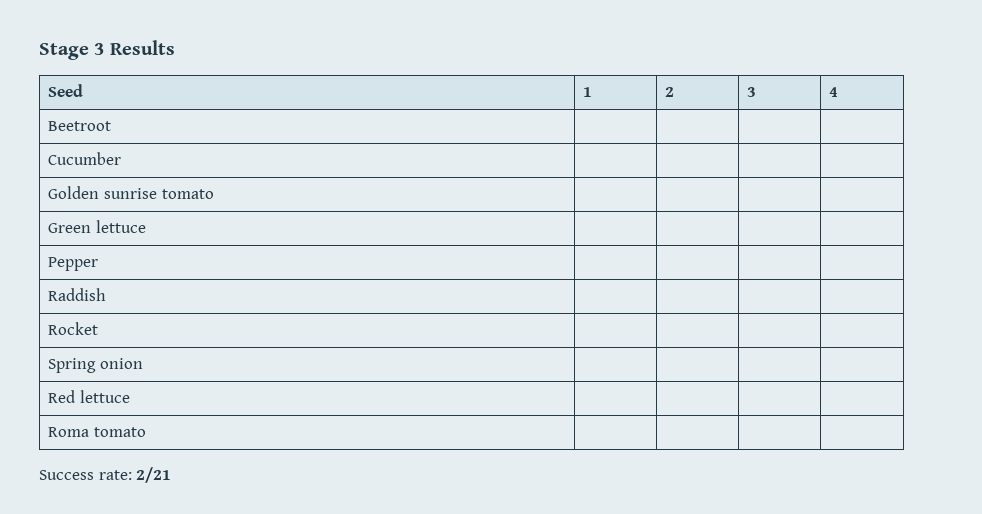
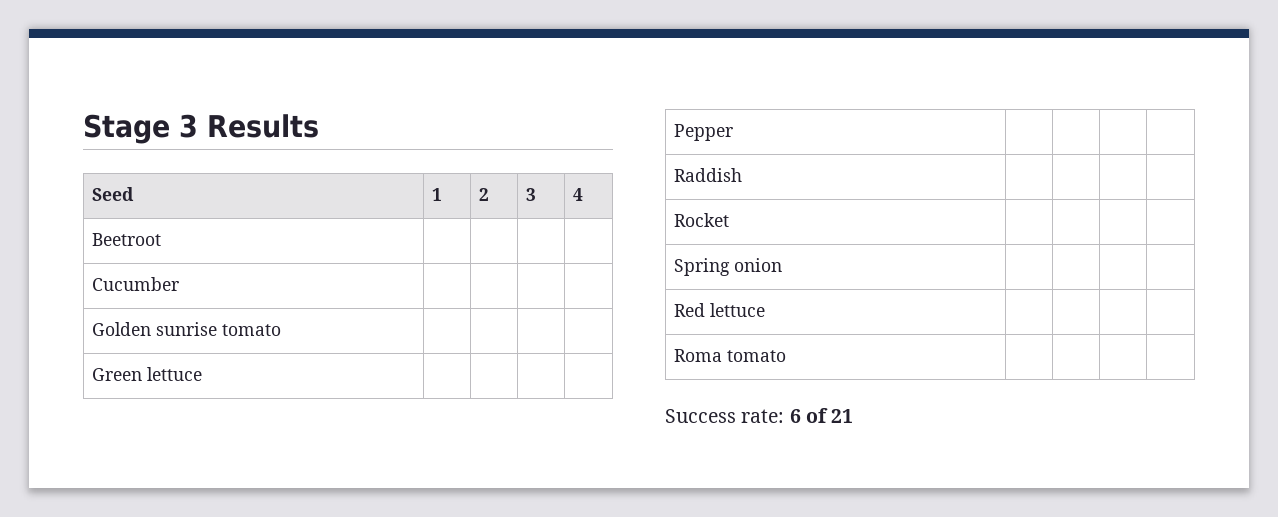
[136,467,172,483] 2/21 -> [789,408,854,423] 6 of 21

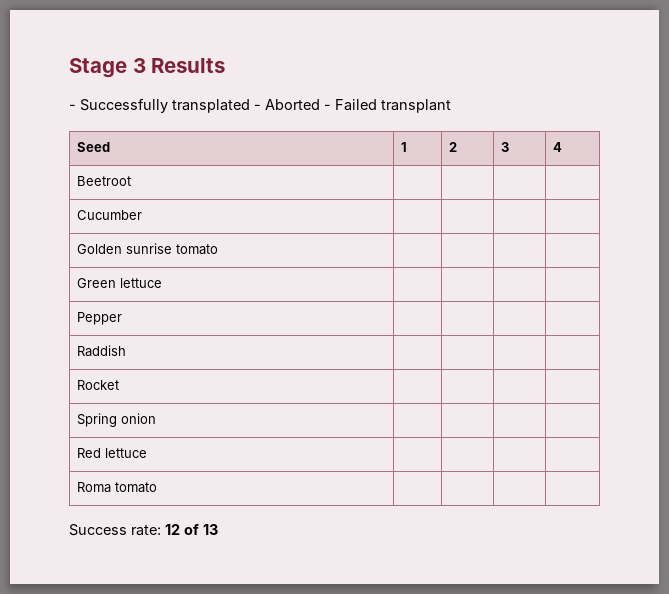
(319, 126) none -> [69,98,451,113] // - Successfully transplated - Aborted - Failed transplant
[789,408,854,423] 6 of 21 -> [165,524,218,535] 12 of 13

